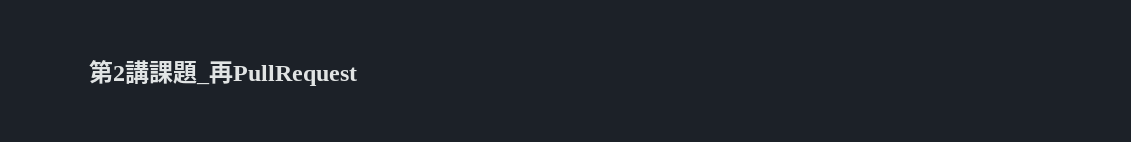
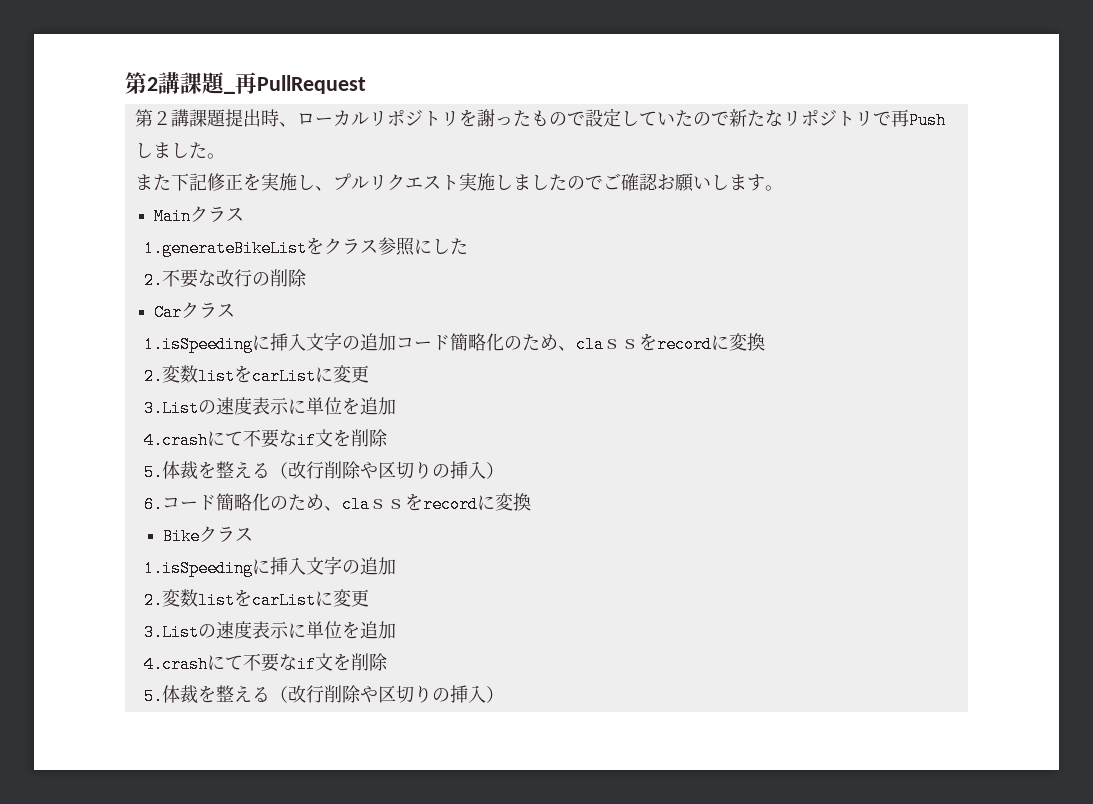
(357, 75) none -> [135,108,947,129] [135,142,226,159] [135,173,784,192] [153,206,244,225] [144,237,469,257] [144,269,308,289] [153,302,235,321] [144,332,766,353] [144,365,370,385] [144,397,397,417] [144,429,389,449] [144,461,505,481] [144,493,532,513] [162,526,253,545] [144,556,397,577] [144,589,370,609] [144,621,397,641] [144,653,389,673] [144,685,505,705] // 第２講課題提出時、ローカルリポジトリを謝ったもので設定していたので新たなリポジトリで再Pushしました。 // また下記修正を実施し、プルリクエスト実施しましたのでご確認お願いします。 // Mainクラス // 1.generateBikeListをクラス参照にした // 2.不要な改行の削除 // Carクラス // 1.isSpeedingに挿入文字の追加コード簡略化のため、claｓｓをrecordに変換 // 2.変数listをcarListに変更 // 3.Listの速度表示に単位を追加 // 4.crashにて不要なif文を削除 // 5.体裁を整える（改行削除や区切りの挿入） // 6.コード簡略化のため、claｓｓをrecordに変換 // Bikeクラス // 1.isSpeedingに挿入文字の追加 // 2.変数listをcarListに変更 // 3.Listの速度表示に単位を追加 // 4.crashにて不要なif文を削除 // 5.体裁を整える（改行削除や区切りの挿入）

